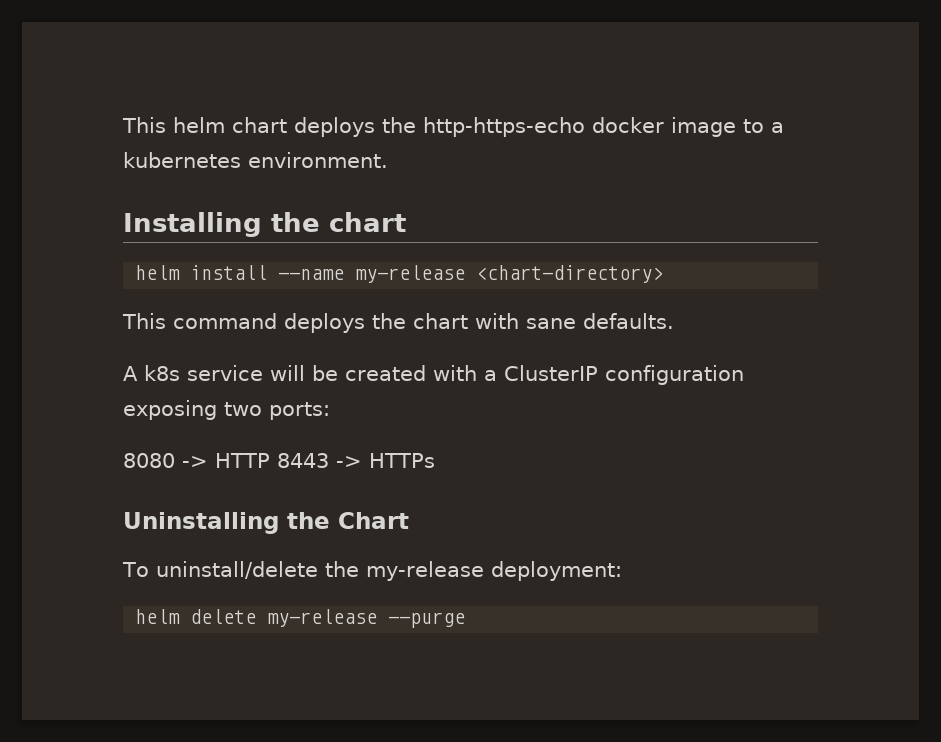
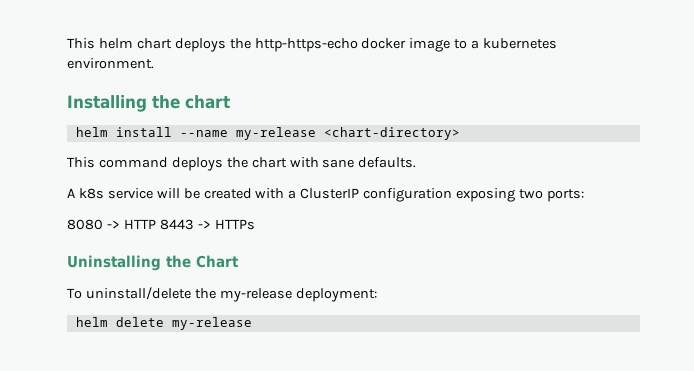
[388,612,466,628] --purge -> (252, 323) none

